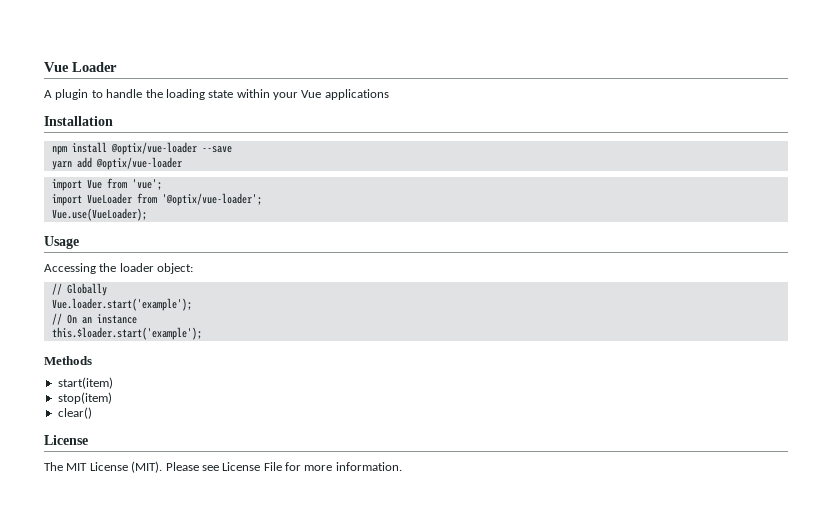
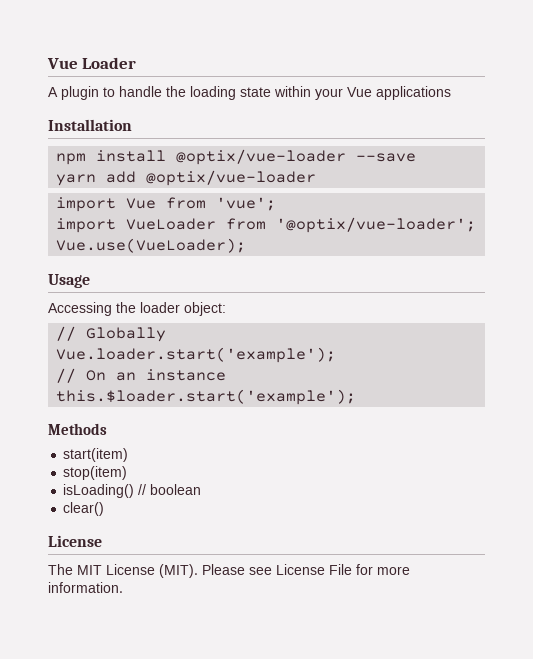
(112, 398) none -> [63,484,202,498] // isLoading() // boolean

